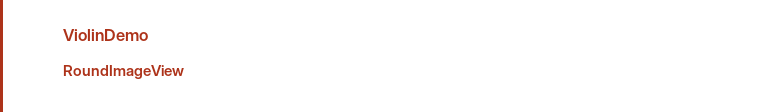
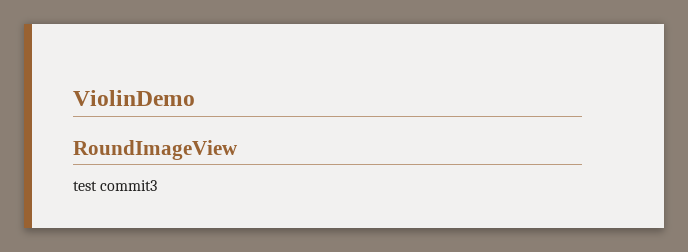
(184, 72) none -> [73,180,158,191] // test commit3

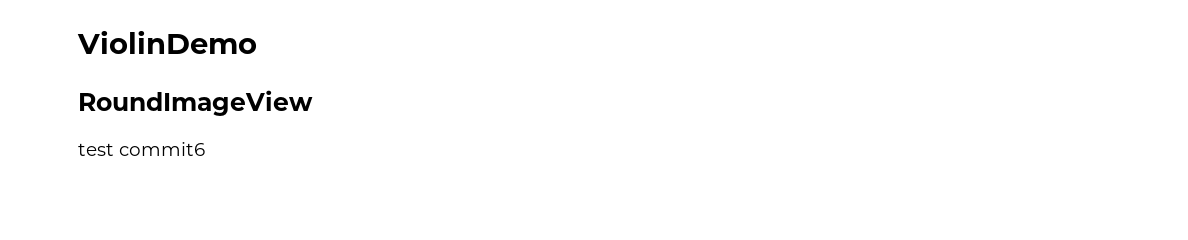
[100,180,158,191] commit3 -> [119,142,205,156] commit6

